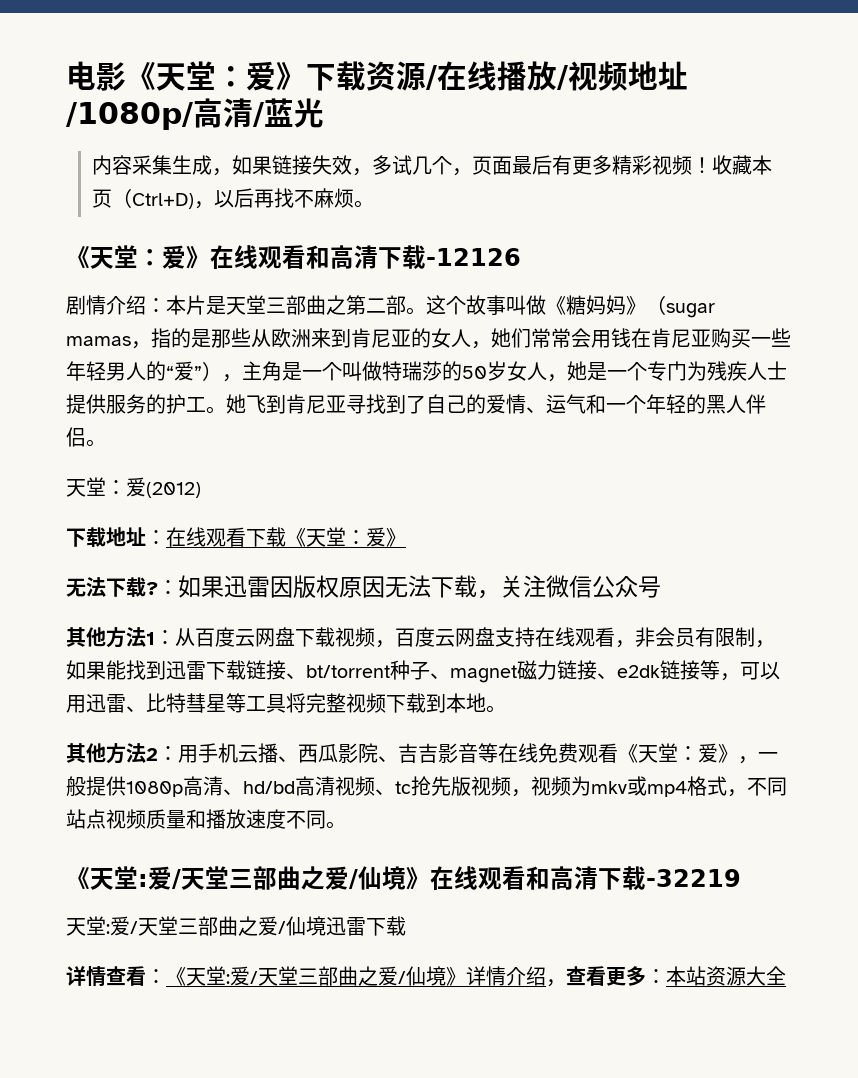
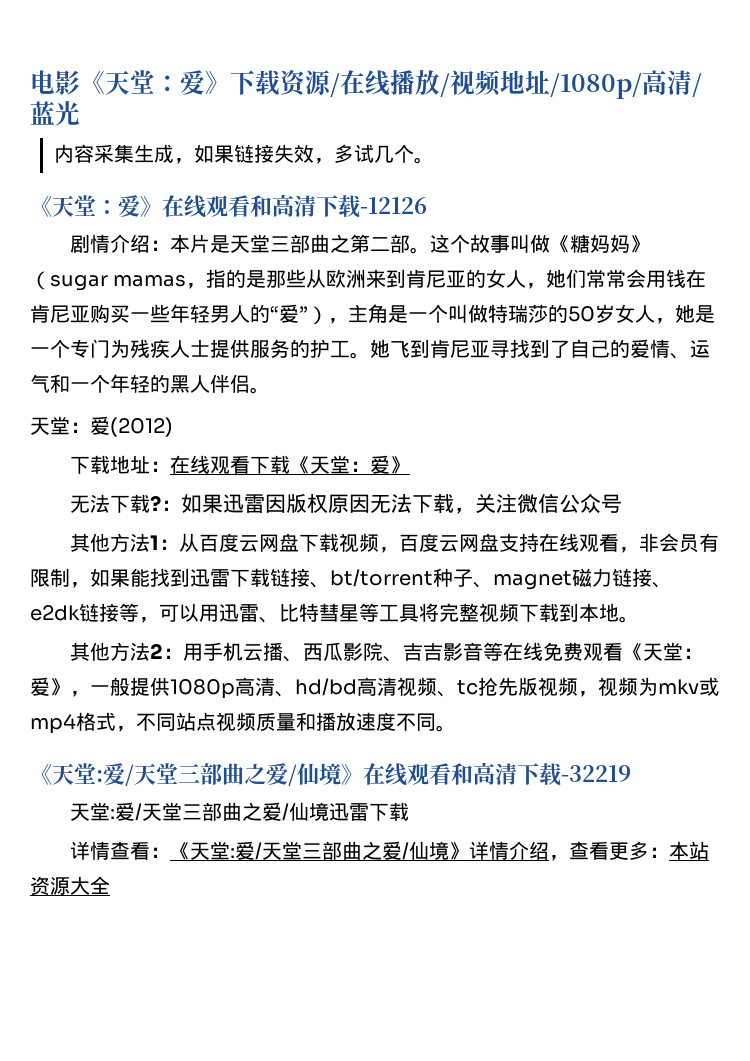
[452,155,773,176] [92,188,355,209] ，页面最后有更多精彩视频！收藏本页（Ctrl+D)，以后再找不麻烦 -> (415, 153) none

